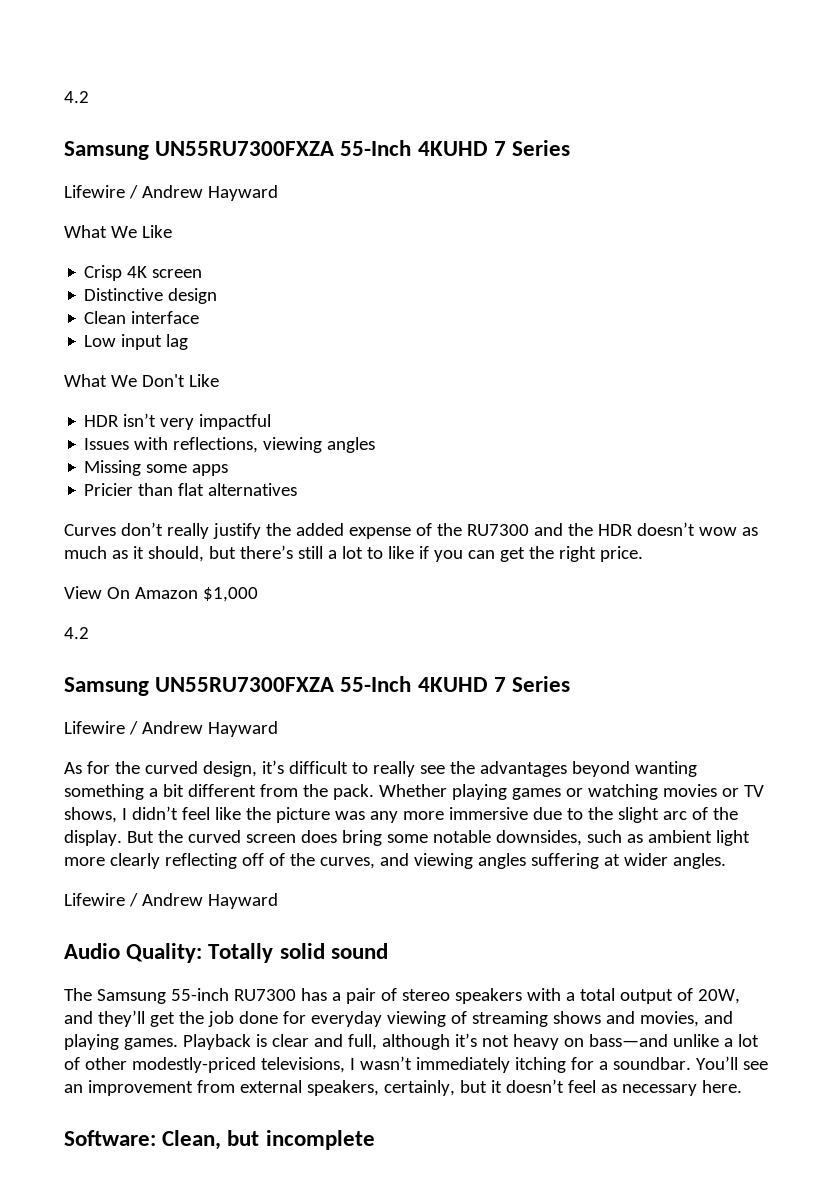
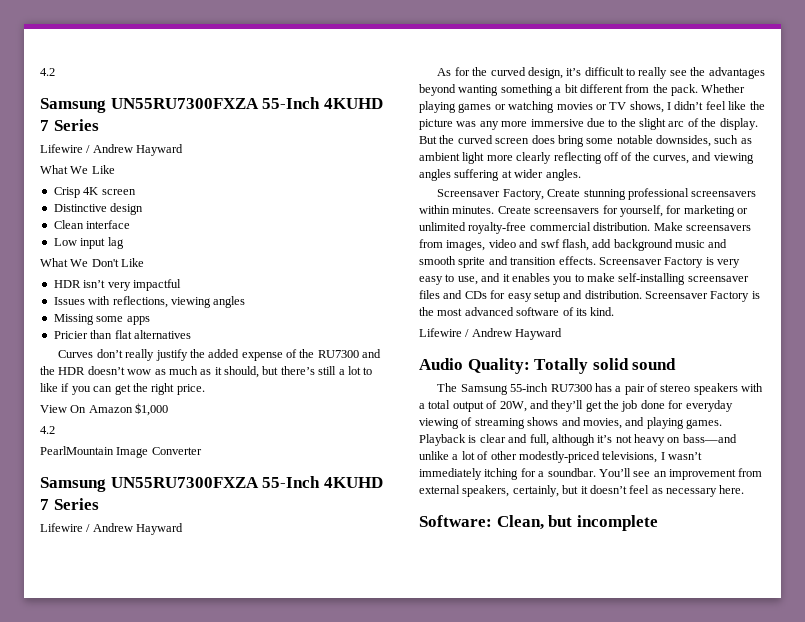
(89, 633) none -> [40,446,202,458] // PearlMountain Image Converter
(726, 861) none -> [437,188,757,200] [419,205,748,217] [419,222,751,234] [419,239,728,251] [419,256,740,268] [419,273,749,285] [419,290,760,302] [419,307,615,316] // Screensaver Factory, Create stunning professional screensavers within minutes. Create screensavers for yourself, for marketing or unlimited royalty-free commercial distribution. Make screensavers from images, video and swf flash, add background music and smooth sprite and transition effects. Screensaver Factory is very easy to use, and it enables you to make self-installing screensaver files and CDs for easy setup and distribution. Screensaver Factory is the most advanced software of its kind.

